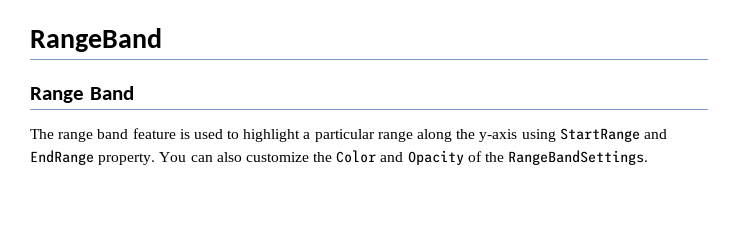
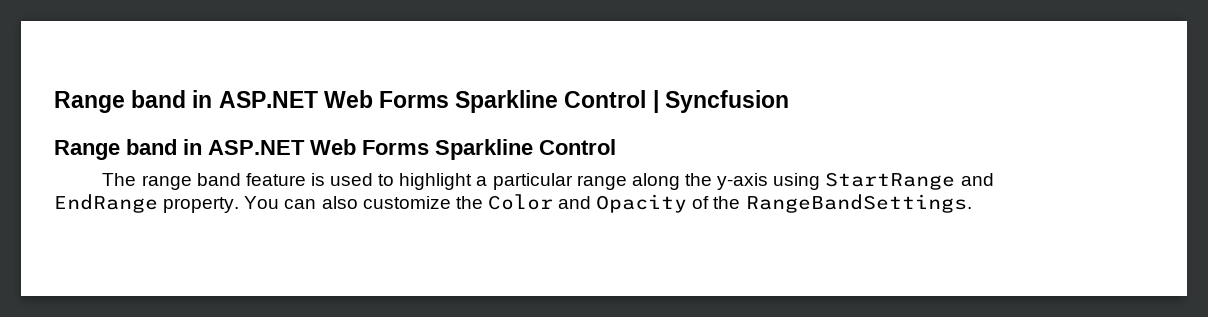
[30,28,162,52] [30,86,134,103] RangeBand // Range Band -> [54,90,789,113] [54,139,616,160] Range band in ASP.NET Web Forms Sparkline Control | Syncfusion // Range band in ASP.NET Web Forms Sparkline Control

